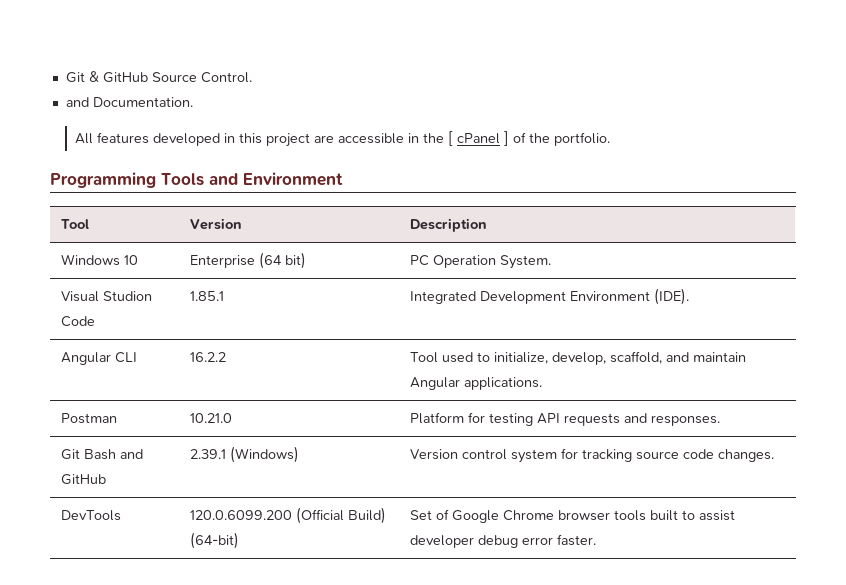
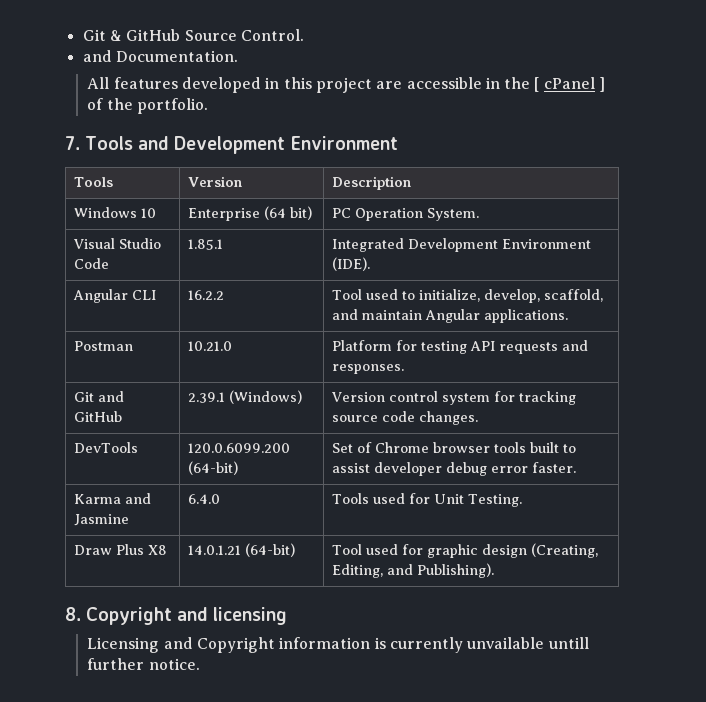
[50,172,156,188] Programming -> [65,136,80,150] 7.
(238, 179) none -> [174,136,286,154] Development
[60,219,89,229] Tool -> [74,177,114,187] Tools
[102,291,152,301] Studion -> [119,238,162,249] Studio
[83,449,116,460] Bash -> (95, 397) none
[295,507,386,524] (Official Build) -> (291, 448) none
[451,510,499,523] Google -> (373, 447) none
(596, 540) none -> [74,493,152,504] [74,514,130,526] [188,494,221,504] [332,493,523,507] [74,544,168,555] [188,543,296,557] [332,543,599,558] [332,563,495,578] [65,607,288,625] [87,637,589,653] [87,658,200,670] // Karma and Jasmine | 6.4.0 | Tools used for Unit Testing. // Draw Plus X8 | 14.0.1.21 (64-bit) | Tool used for graphic design (Creating, Editing, and Publishing). // 8. Copyright and licensing // Licensing and Copyright information is currently unvailable untill further notice.

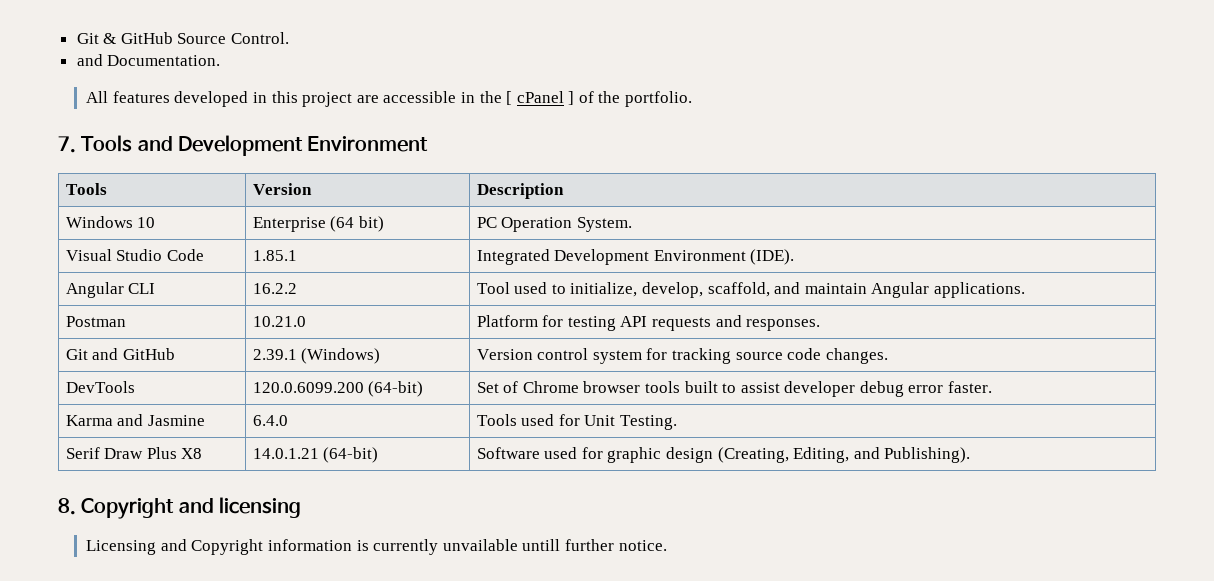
(523, 500) none -> [65,447,100,459] Serif
[332,544,363,555] Tool -> [476,447,540,459] Software

